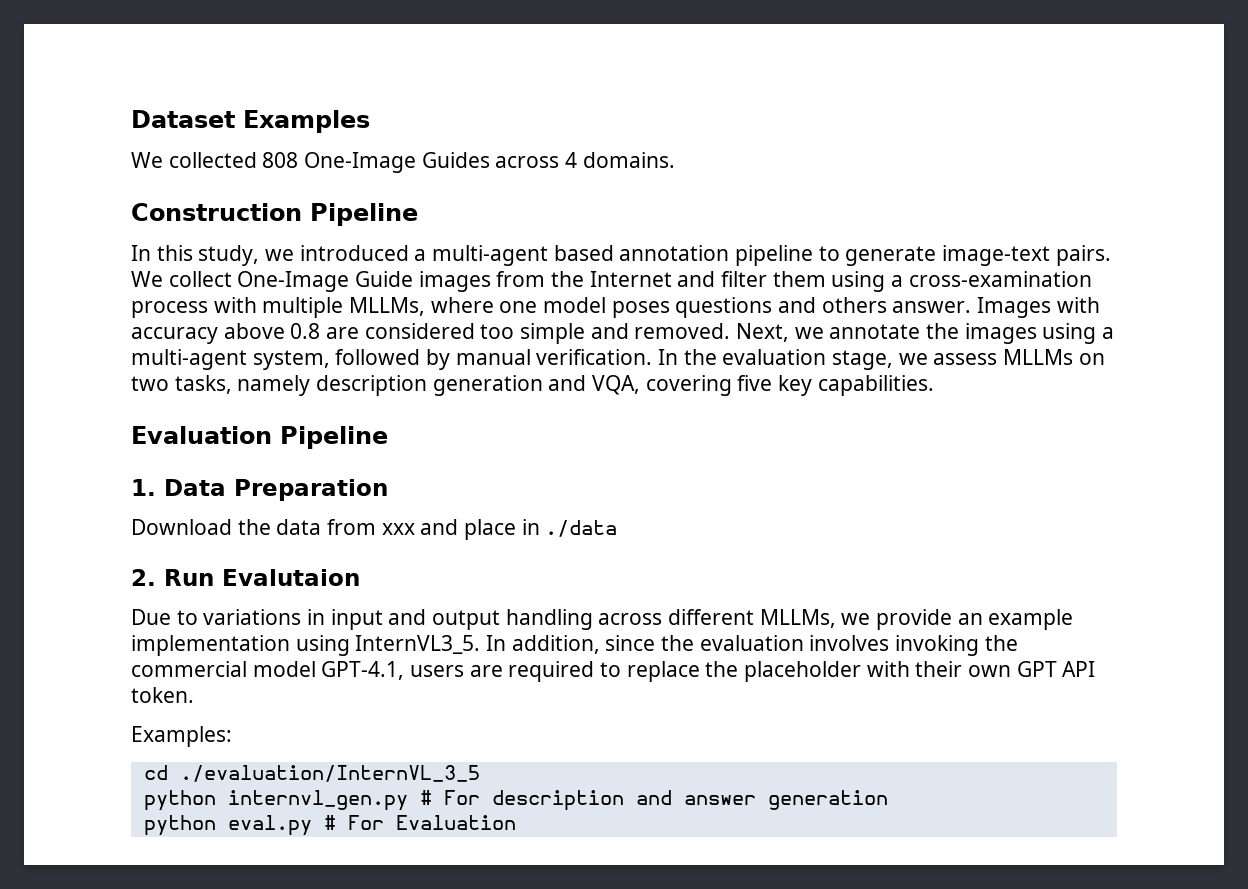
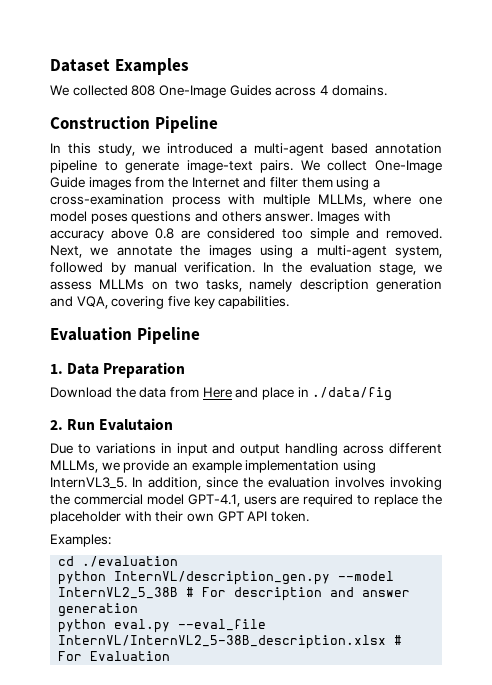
[381,523,415,535] xxx -> [202,387,232,398] Here
[545,520,618,537] ./data -> [312,387,393,401] ./data/fig
[179,765,480,782] [143,790,408,811] ./evaluation/InternVL_3_5 // python internvl_gen.py -> [82,556,179,567] [58,571,395,585] [58,587,179,599] ./evaluation // python InternVL/description_gen.py --model InternVL2_5_38B
(312, 825) none -> [178,619,267,631] [58,635,387,649] --eval_file InternVL/InternVL2_5-38B_description.xlsx

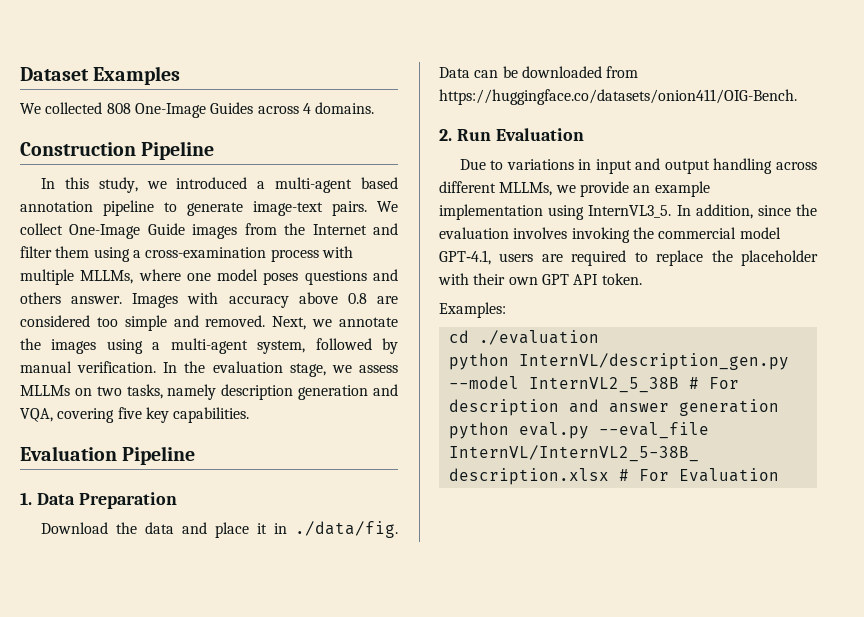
[169,387,393,401] from Here and place in ./data/fig -> [181,521,398,538] [439,66,639,78] [439,89,797,105] and place it in ./data/fig. Data can be downloaded from https://huggingface.co/datasets/onion411/OIG-Bench.
[99,418,174,431] Evalutaion -> [495,128,584,141] Evaluation

